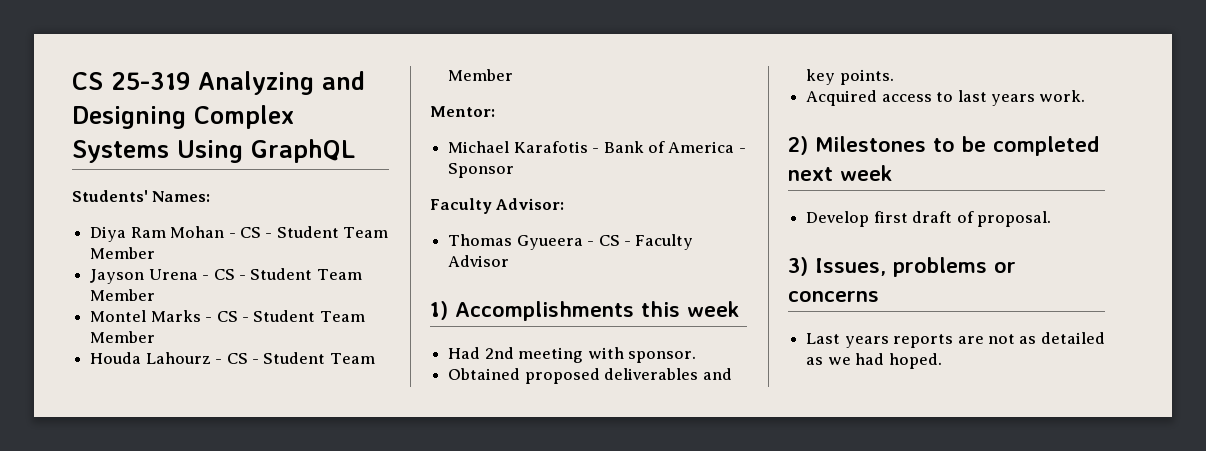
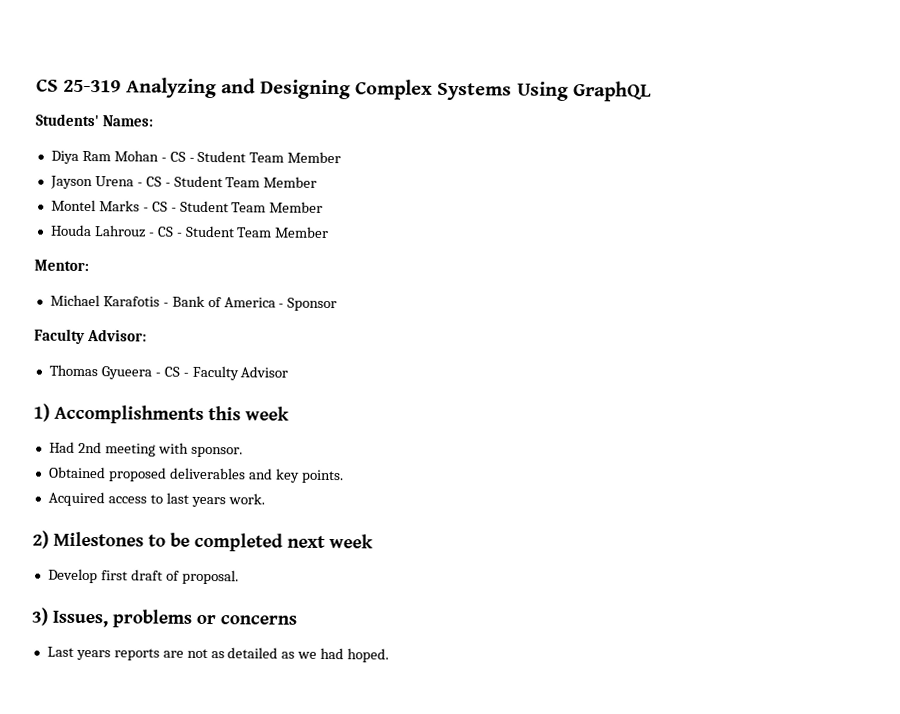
[145,352,211,364] Lahourz -> [93,225,146,238] Lahrouz

